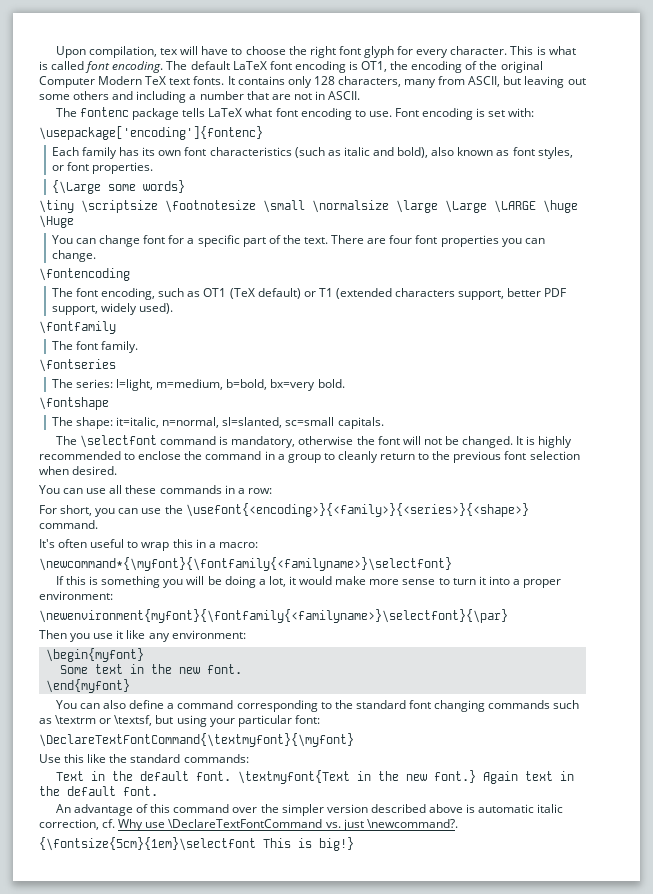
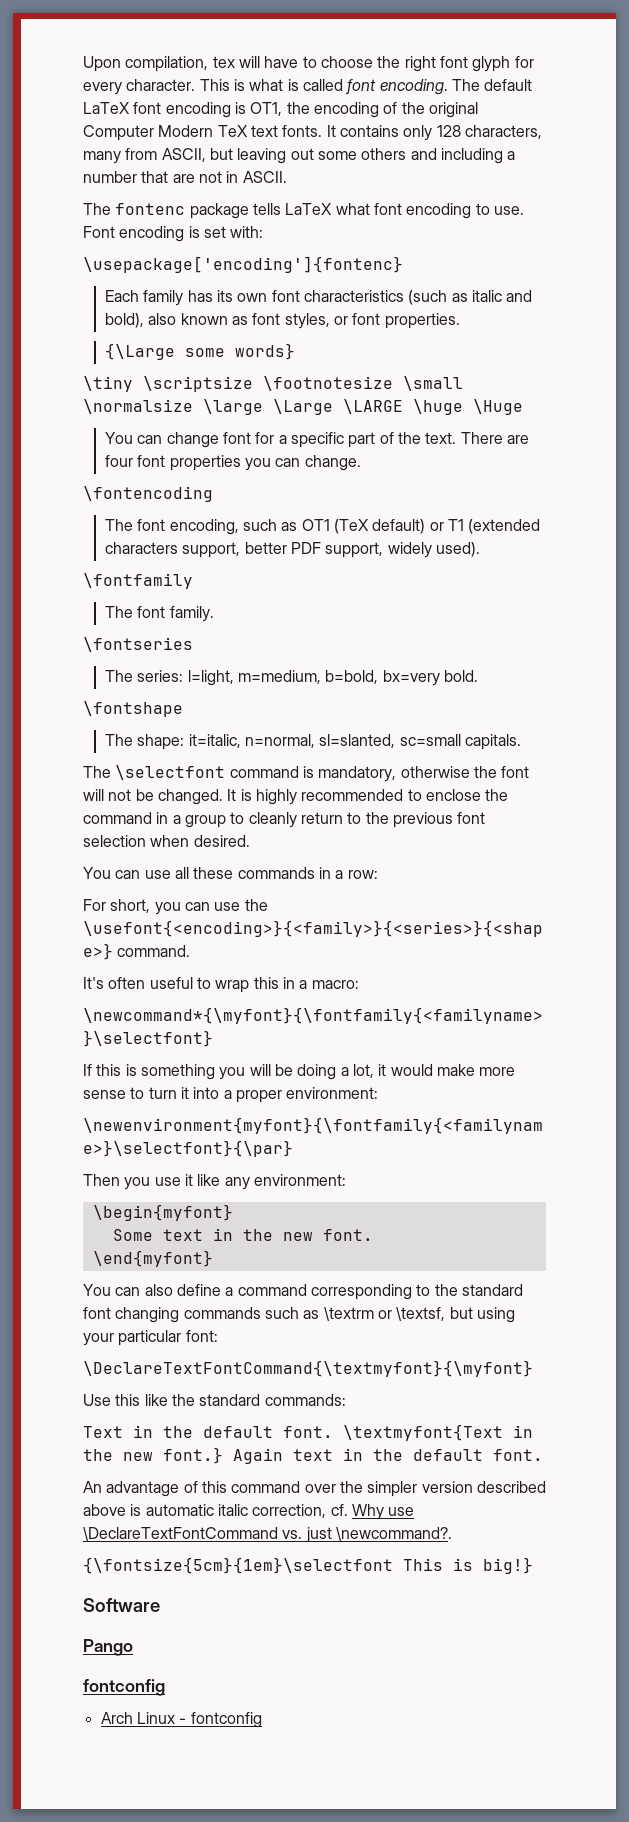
(354, 844) none -> [83,1598,160,1612] [83,1639,133,1656] [83,1679,165,1696] [100,1712,262,1728] // Software // Pango // fontconfig // Arch Linux - fontconfig

